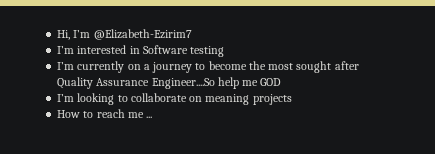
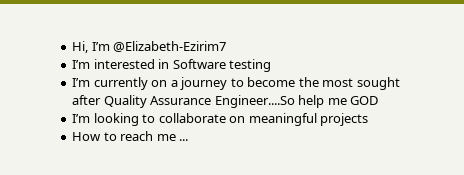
[205,94,250,105] meaning -> [248,113,317,126] meaningful

